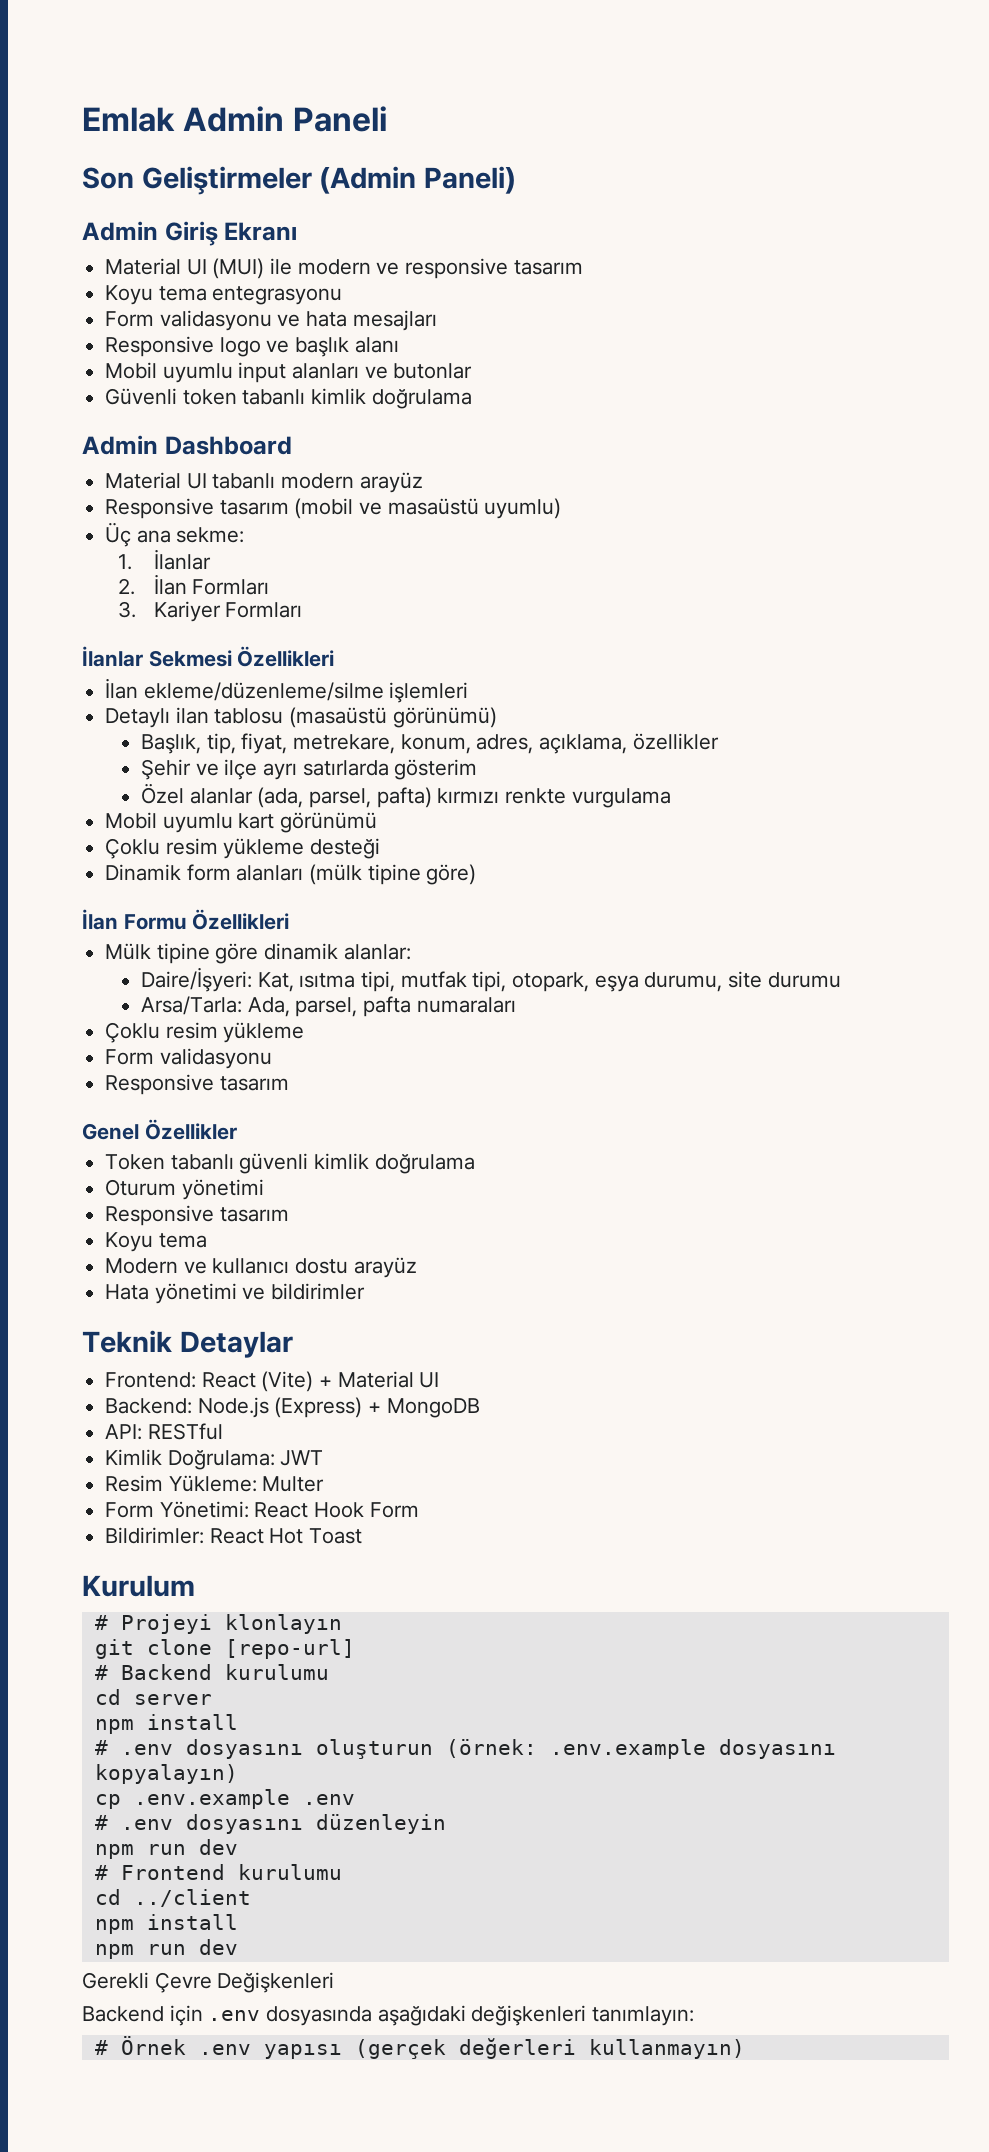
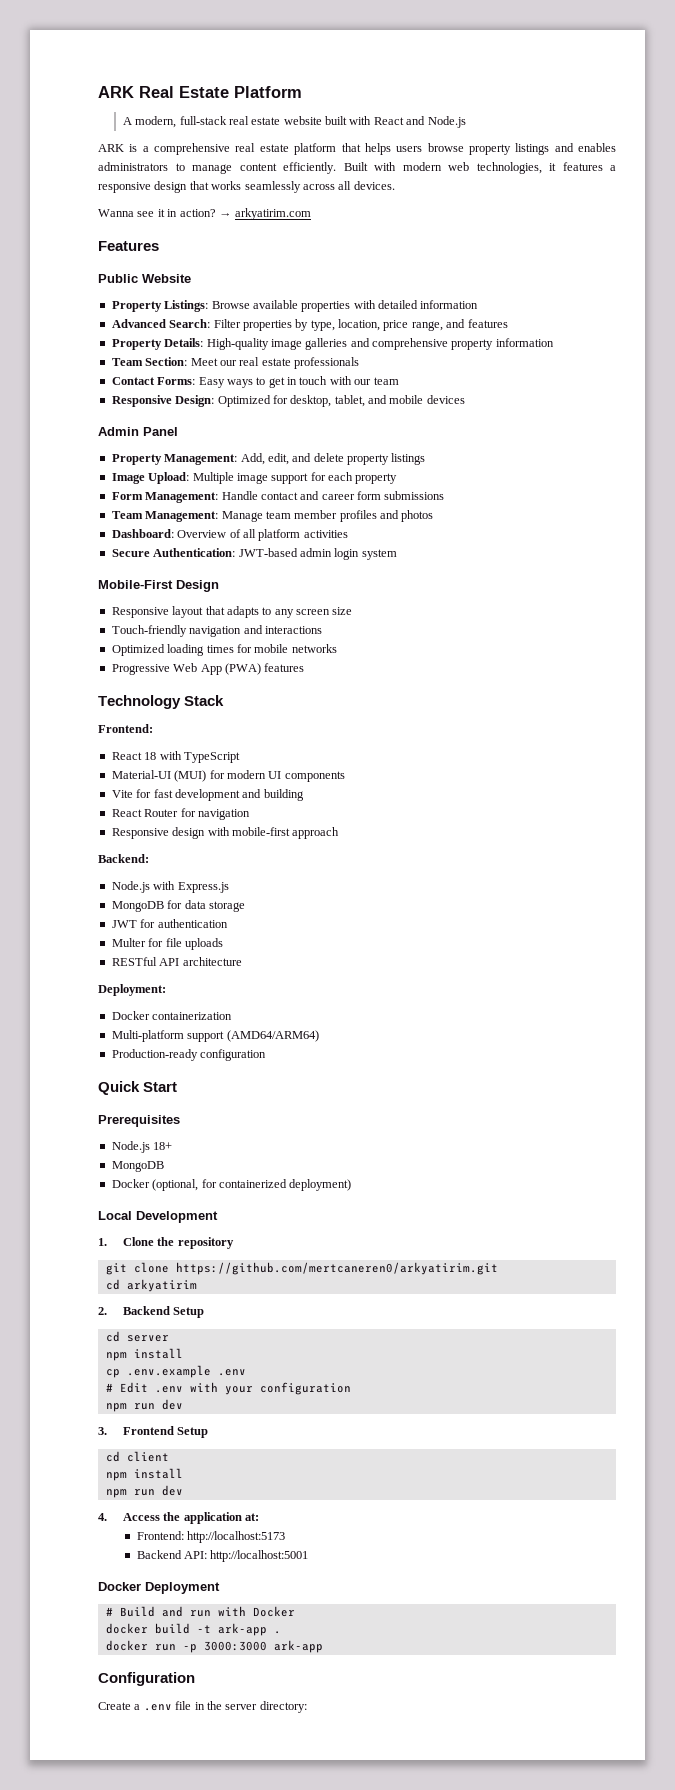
[82,106,387,132] [82,166,517,195] [82,221,298,246] [105,258,583,279] [105,285,343,305] [105,310,437,331] [105,336,399,357] [105,362,473,383] [105,388,472,409] [82,435,292,455] [105,472,423,493] [105,498,562,519] [105,522,245,547] [117,549,211,570] [117,574,270,595] [117,601,303,622] [82,646,335,667] [105,678,469,703] [105,707,497,728] [141,733,719,754] [141,759,478,780] [141,783,671,808] [105,812,378,833] [105,838,381,859] [105,864,477,885] [82,909,290,930] [105,943,411,964] [141,967,841,992] [141,996,516,1017] [105,1022,305,1043] [105,1048,272,1069] [105,1074,289,1095] [82,1119,237,1140] [105,1153,475,1174] [105,1179,264,1200] [105,1205,289,1226] [105,1232,207,1252] [105,1257,417,1278] [105,1283,366,1304] [82,1330,293,1358] [105,1371,440,1392] [105,1397,480,1418] [105,1423,223,1440] [105,1449,324,1470] [105,1475,325,1492] [105,1501,419,1518] [105,1527,363,1544] [82,1575,195,1597] [94,1614,342,1634] [94,1639,355,1659] [94,1664,329,1680] [94,1689,212,1705] [94,1714,238,1734] [94,1739,836,1759] [94,1764,238,1784] Emlak Admin Paneli // Son Geliştirmeler (Admin Paneli) // Admin Giriş Ekranı // Material UI (MUI) ile modern ve responsive tasarım // Koyu tema entegrasyonu // Form validasyonu ve hata mesajları // Responsive logo ve başlık alanı // Mobil uyumlu input alanları ve butonlar // Güvenli token tabanlı kimlik doğrulama // Admin Dashboard // Material UI tabanlı modern arayüz // Responsive tasarım (mobil ve masaüstü uyumlu) // Üç ana sekme: // 1. İlanlar // 2. İlan Formları // 3. Kariyer Formları // İlanlar Sekmesi Özellikleri // İlan ekleme/düzenleme/silme işlemleri // Detaylı ilan tablosu (masaüstü görünümü) // Başlık, tip, fiyat, metrekare, konum, adres, açıklama, özellikler // Şehir ve ilçe ayrı satırlarda gösterim // Özel alanlar (ada, parsel, pafta) kırmızı renkte vurgulama // Mobil uyumlu kart görünümü // Çoklu resim yükleme desteği // Dinamik form alanları (mülk tipine göre) // İlan Formu Özellikleri // Mülk tipine göre dinamik alanlar: // Daire/İşyeri: Kat, ısıtma tipi, mutfak tipi, otopark, eşya durumu, site durumu // Arsa/Tarla: Ada, parsel, pafta numaraları // Çoklu resim yükleme // Form validasyonu // Responsive tasarım // Genel Özellikler // Token tabanlı güvenli kimlik doğrulama // Oturum yönetimi // Responsive tasarım // Koyu tema // Modern ve kullanıcı dostu arayüz // Hata yönetimi ve bildirimler // Teknik Detaylar // Frontend: React (Vite) + Material UI // Backend: Node.js (Express) + MongoDB // API: RESTful // Kimlik Doğrulama: JWT // Resim Yükleme: Multer // Form Yönetimi: React Hook Form // Bildirimler: React Hot Toast // Kurulum // # Projeyi klonlayın // git clone [repo-url] // # Backend kurulumu // cd server // npm install // # .env dosyasını oluşturun (örnek: .env.example dosyasını kopyalayın) -> [98,86,302,98] [122,116,466,128] [98,143,616,155] [98,162,616,174] [98,181,395,193] [98,208,312,220] [98,241,159,251] [98,274,191,283] [111,300,479,312] [111,319,508,331] [111,338,554,350] [111,357,359,369] [111,376,399,388] [111,395,465,407] [98,427,178,436] [111,453,426,465] [111,472,398,484] [111,491,445,503] [111,510,434,522] [111,529,348,541] [111,548,397,560] [98,580,219,592] [111,606,353,618] [111,625,322,637] [111,644,337,656] [111,663,305,675] [98,695,225,709] [98,724,153,733] [111,751,240,763] [111,770,345,782] [111,789,304,801] [111,808,250,820] [111,827,340,839] [98,854,149,863] [111,881,229,893] [111,900,245,912] [111,919,228,928] [111,938,223,950] [111,957,242,966] [98,984,166,996] [111,1011,233,1020] [111,1030,319,1042] [111,1049,267,1061] [98,1081,178,1095] [98,1115,180,1127] [111,1141,173,1153] [111,1161,164,1172] [111,1179,352,1191] [98,1211,218,1223] [98,1237,234,1249] [105,1262,498,1275] [105,1279,197,1292] [98,1306,205,1318] [105,1331,169,1342] [105,1348,183,1361] ARK Real Estate Platform // A modern, full-stack real estate website built with React and Node.js // ARK is a comprehensive real estate platform that helps users browse property listings and enables administrators to manage content efficiently. Built with modern web technologies, it features a responsive design that works seamlessly across all devices. // Wanna see it in action? → arkyatirim.com // Features // Public Website // Property Listings: Browse available properties with detailed information // Advanced Search: Filter properties by type, location, price range, and features // Property Details: High-quality image galleries and comprehensive property information // Team Section: Meet our real estate professionals // Contact Forms: Easy ways to get in touch with our team // Responsive Design: Optimized for desktop, tablet, and mobile devices // Admin Panel // Property Management: Add, edit, and delete property listings // Image Upload: Multiple image support for each property // Form Management: Handle contact and career form submissions // Team Management: Manage team member profiles and photos // Dashboard: Overview of all platform activities // Secure Authentication: JWT-based admin login system // Mobile-First Design // Responsive layout that adapts to any screen size // Touch-friendly navigation and interactions // Optimized loading times for mobile networks // Progressive Web App (PWA) features // Technology Stack // Frontend: // React 18 with TypeScript // Material-UI (MUI) for modern UI components // Vite for fast development and building // React Router for navigation // Responsive design with mobile-first approach // Backend: // Node.js with Express.js // MongoDB for data storage // JWT for authentication // Multer for file uploads // RESTful API architecture // Deployment: // Docker containerization // Multi-platform support (AMD64/ARM64) // Production-ready configuration // Quick Start // Prerequisites // Node.js 18+ // MongoDB // Docker (optional, for containerized deployment) // Local Development // 1. Clone the repository // git clone https://github.com/mertcaneren0/arkyatirim.git // cd arkyatirim // 2. Backend Setup // cd server // npm install
[120,1814,446,1834] [94,1839,238,1859] [94,1864,342,1880] [94,1889,251,1907] .env dosyasını düzenleyin // npm run dev // # Frontend kurulumu // cd ../client -> [119,1382,351,1395] [105,1399,183,1412] [98,1426,209,1438] [105,1451,169,1462] Edit .env with your configuration // npm run dev // 3. Frontend Setup // cd client
[82,1972,335,1993] [82,2005,695,2026] [94,2036,745,2059] Gerekli Çevre Değişkenleri // Backend için .env dosyasında aşağıdaki değişkenleri tanımlayın: // # Örnek .env yapısı (gerçek değerleri kullanmayın) -> [98,1512,259,1524] [136,1531,285,1543] [136,1550,309,1562] [98,1582,220,1594] [105,1606,295,1617] [105,1623,281,1636] [105,1640,323,1653] [98,1672,195,1686] [98,1701,307,1713] 4. Access the application at: // Frontend: http://localhost:5173 // Backend API: http://localhost:5001 // Docker Deployment // # Build and run with Docker // docker build -t ark-app . // docker run -p 3000:3000 ark-app // Configuration // Create a .env file in the server directory:

